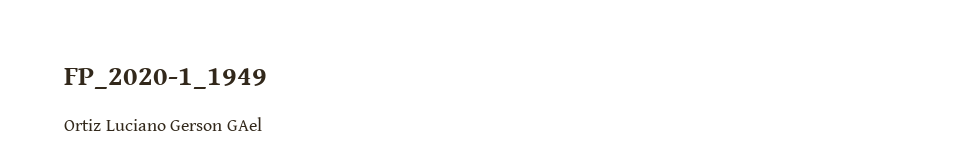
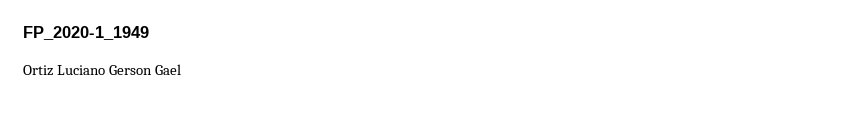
[227,117,263,131] GAel -> [154,64,181,75] Gael

